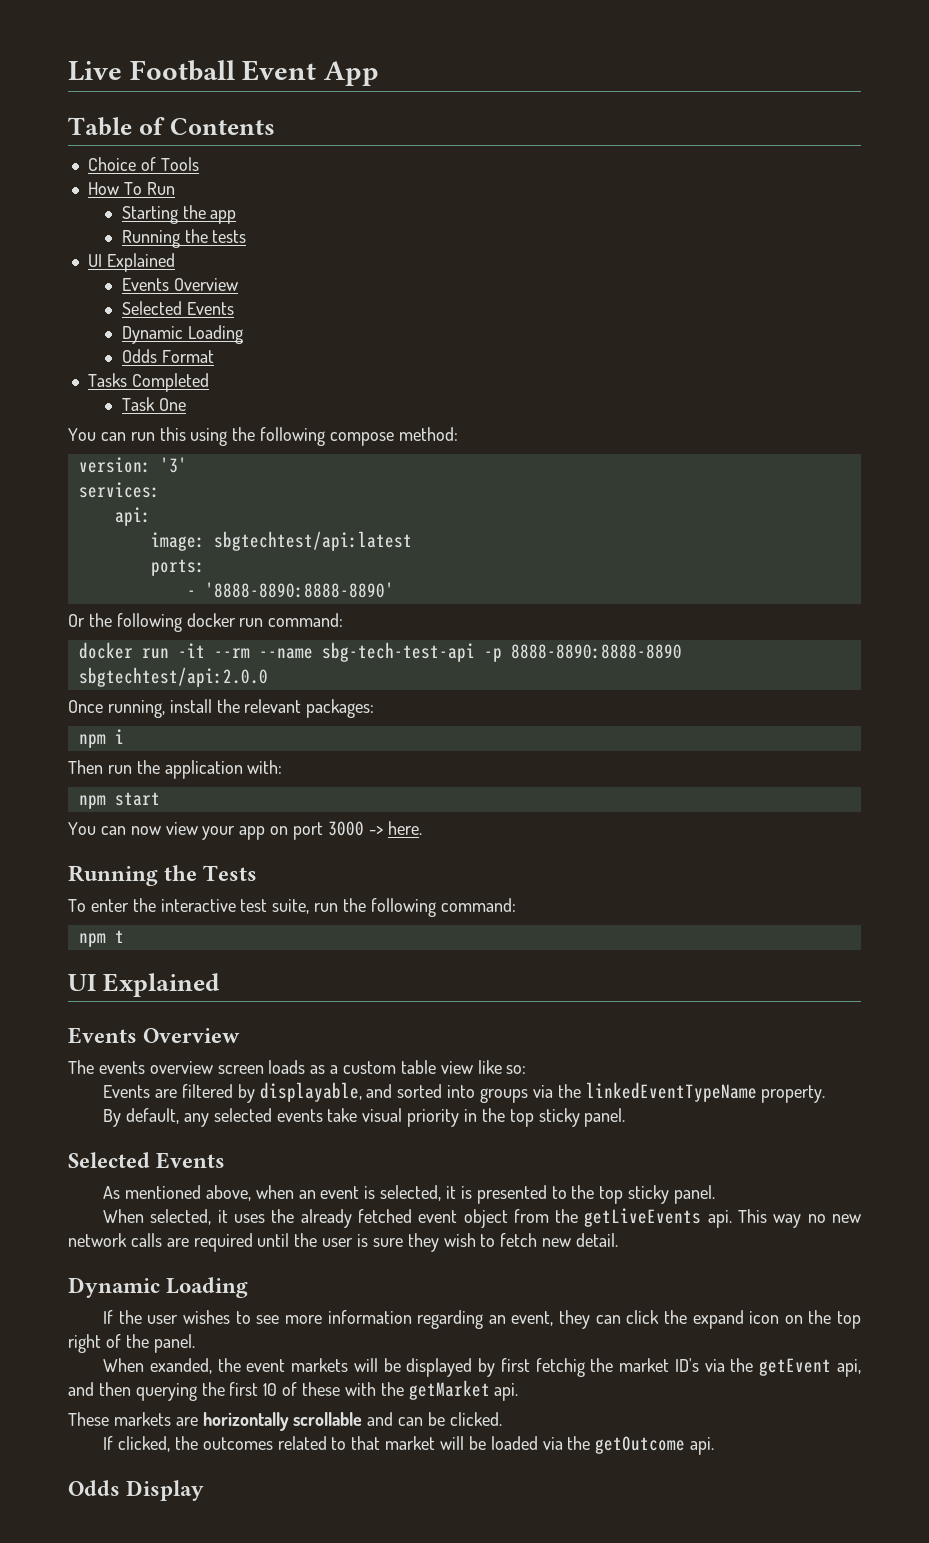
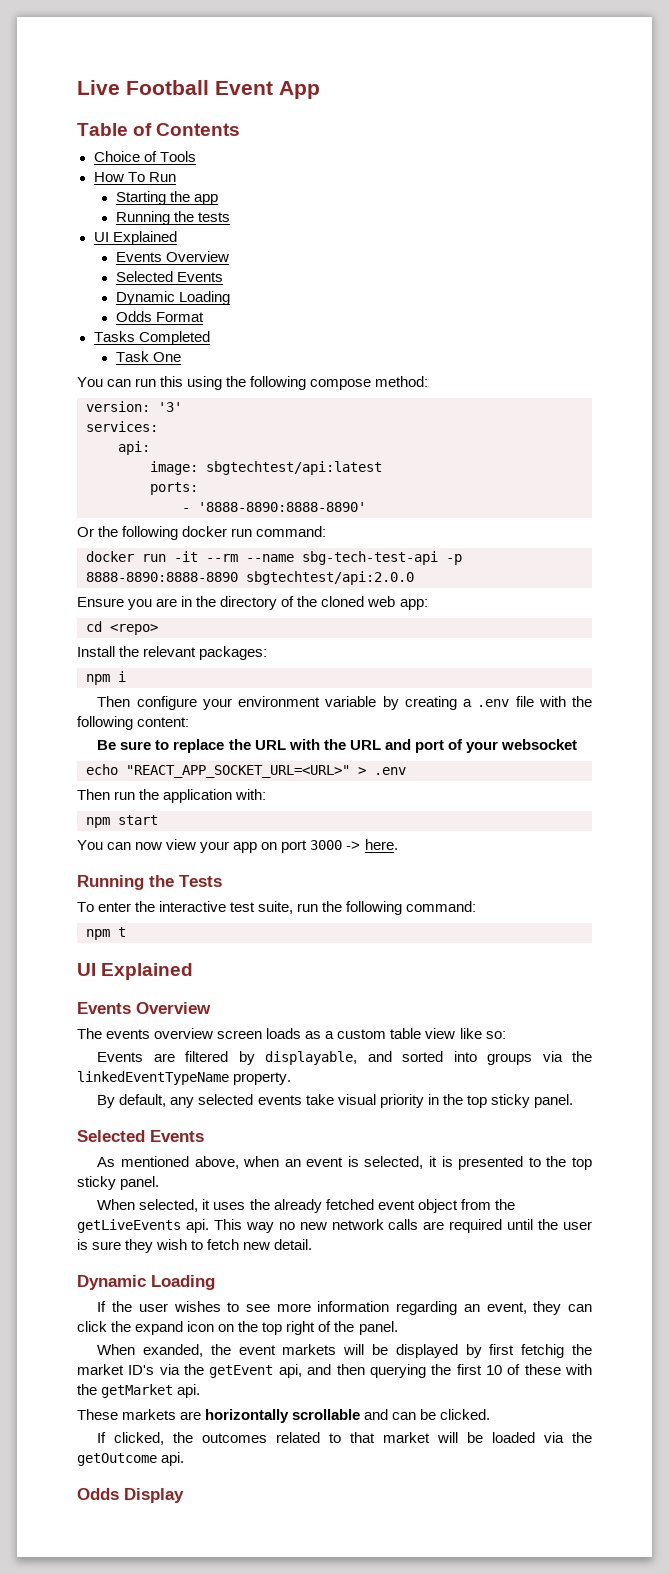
[68,699,212,718] Once running, install -> [77,596,428,610] [86,621,158,635] [77,646,115,657] Ensure you are in the directory of the cloned web app: // cd <repo> // Install
(124, 736) none -> [97,696,592,710] [77,716,190,730] [97,739,577,753] [86,764,406,778] // Then configure your environment variable by creating a .env file with the following content: // Be sure to replace the URL with the URL and port of your websocket // echo "REACT_APP_SOCKET_URL=<URL>" > .env

